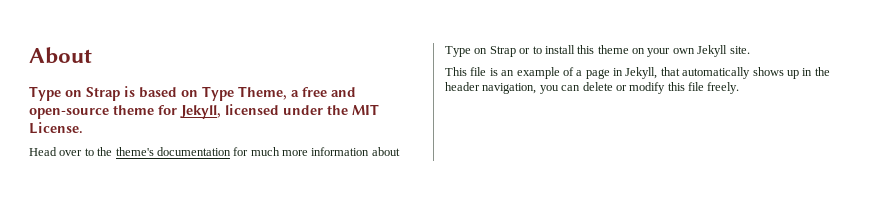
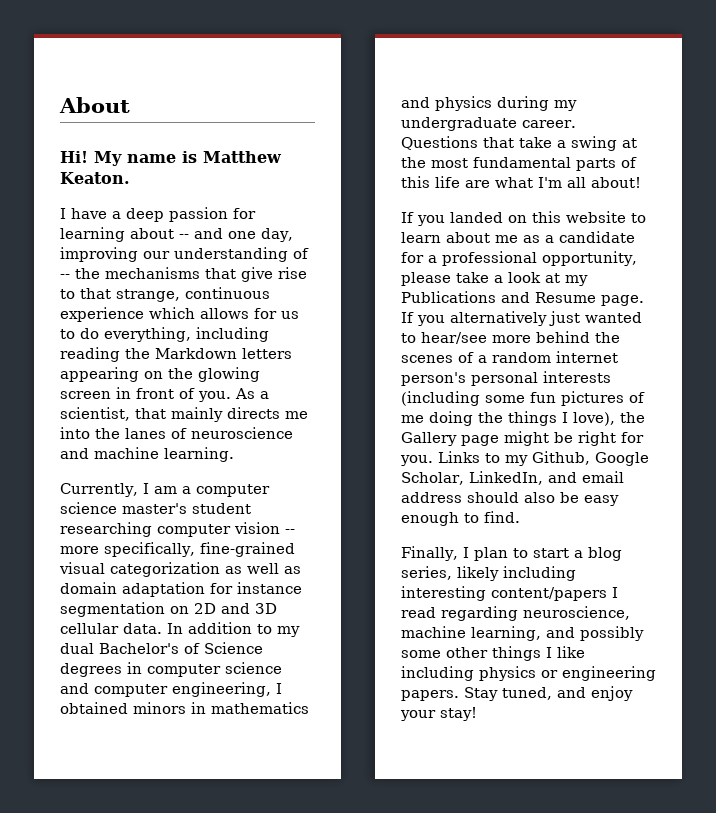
[29,86,356,101] [29,104,379,119] [29,122,83,134] [29,147,400,156] [445,45,750,57] [445,67,830,79] [445,82,740,94] Type on Strap is based on Type Theme, a free and open-source theme for Jekyll, licensed under the MIT License. // Head over to the theme's documentation for much more information about Type on Strap or to install this theme on your own Jekyll site. // This file is an example of a page in Jekyll, that automatically shows up in the header navigation, you can delete or modify this file freely. -> [60,151,282,166] [60,172,130,184] [60,207,256,222] [60,227,293,242] [60,247,309,262] [60,267,307,282] [60,287,270,302] [60,307,299,322] [60,327,269,342] [60,347,292,362] [60,367,260,382] [60,387,269,402] [60,407,308,422] [60,427,293,439] [60,447,234,462] [60,483,270,497] [60,502,251,514] [60,522,295,537] [60,542,295,557] [59,562,301,577] [60,582,302,597] [60,602,277,617] [60,622,300,637] [60,642,263,654] [60,662,282,677] [60,682,282,697] [60,702,309,714] [401,96,577,111] [401,117,576,131] [401,136,637,151] [401,157,637,171] [401,176,641,188] [401,211,646,226] [401,231,635,243] [401,251,637,266] [401,272,588,286] [401,291,644,306] [401,311,642,326] [401,331,620,344] [401,351,618,363] [401,371,611,386] [401,391,645,406] [401,411,645,426] [401,431,644,446] [400,451,649,466] [401,471,624,485] [401,492,619,506] [401,511,520,526] [401,546,622,561] [401,566,576,581] [401,586,618,601] [401,606,630,621] [401,626,644,641] [401,646,585,661] [401,666,656,681] [401,686,633,701] [400,707,477,721] Hi! My name is Matthew Keaton. // I have a deep passion for learning about -- and one day, improving our understanding of -- the mechanisms that give rise to that strange, continuous experience which allows for us to do everything, including reading the Markdown letters appearing on the glowing screen in front of you. As a scientist, that mainly directs me into the lanes of neuroscience and machine learning. // Currently, I am a computer science master's student researching computer vision -- more specifically, fine-grained visual categorization as well as domain adaptation for instance segmentation on 2D and 3D cellular data. In addition to my dual Bachelor's of Science degrees in computer science and computer engineering, I obtained minors in mathematics and physics during my undergraduate career. Questions that take a swing at the most fundamental parts of this life are what I'm all about! // If you landed on this website to learn about me as a candidate for a professional opportunity, please take a look at my Publications and Resume page. If you alternatively just wanted to hear/see more behind the scenes of a random internet person's personal interests (including some fun pictures of me doing the things I love), the Gallery page might be right for you. Links to my Github, Google Scholar, LinkedIn, and email address should also be easy enough to find. // Finally, I plan to start a blog series, likely including interesting content/papers I read regarding neuroscience, machine learning, and possibly some other things I like including physics or engineering papers. Stay tuned, and enjoy your stay!

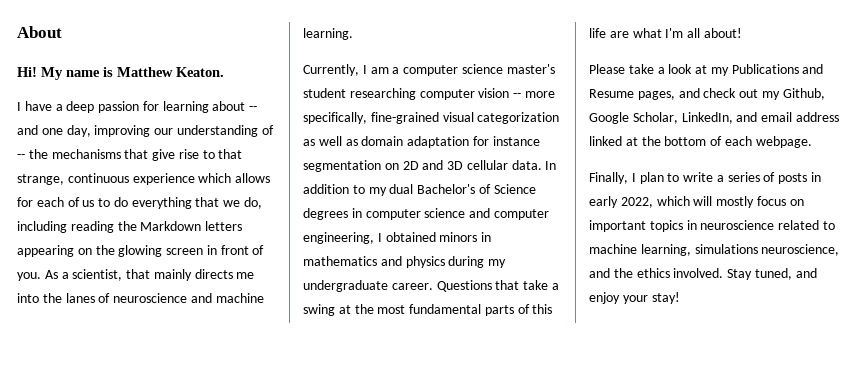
(277, 313) none -> [36,197,80,207] each of
[104,327,191,342] everything, -> [131,197,263,209] everything that we do,
[401,211,646,226] [401,231,635,243] [401,251,637,266] [401,272,451,286] If you landed on this website to learn about me as a candidate for a professional opportunity, please -> [589,64,625,74] Please
[601,295,644,306] [401,311,642,326] [401,331,620,344] [401,351,618,363] [401,371,611,386] [401,391,645,406] [401,411,645,426] [401,431,644,446] [400,451,500,466] page. If you alternatively just wanted to hear/see more behind the scenes of a random internet person's personal interests (including some fun pictures of me doing the things I love), the Gallery page might be right for you. Links to -> [637,88,759,100] pages, and check out
[467,492,619,506] [401,511,520,526] [401,546,622,561] [401,566,576,581] [401,586,618,601] [401,606,630,621] [401,626,644,641] [401,646,585,661] [401,666,656,681] [401,690,459,701] should also be easy enough to find. // Finally, I plan to start a blog series, likely including interesting content/papers I read regarding neuroscience, machine learning, and possibly some other things I like including physics or engineering papers. -> [589,136,812,148] [589,172,822,184] [589,196,804,208] [589,220,835,232] [589,244,840,256] [589,268,724,278] linked at the bottom of each webpage. // Finally, I plan to write a series of posts in early 2022, which will mostly focus on important topics in neuroscience related to machine learning, simulations neuroscience, and the ethics involved.

